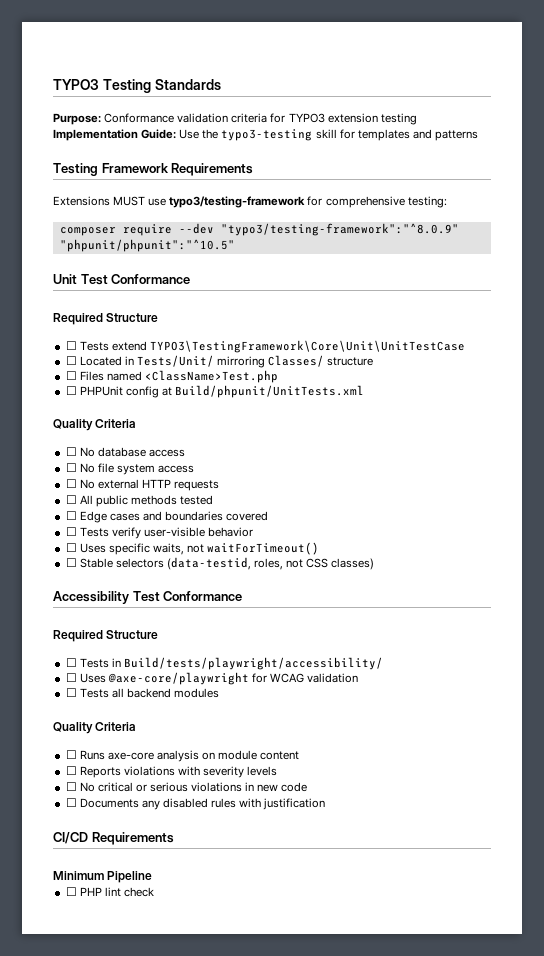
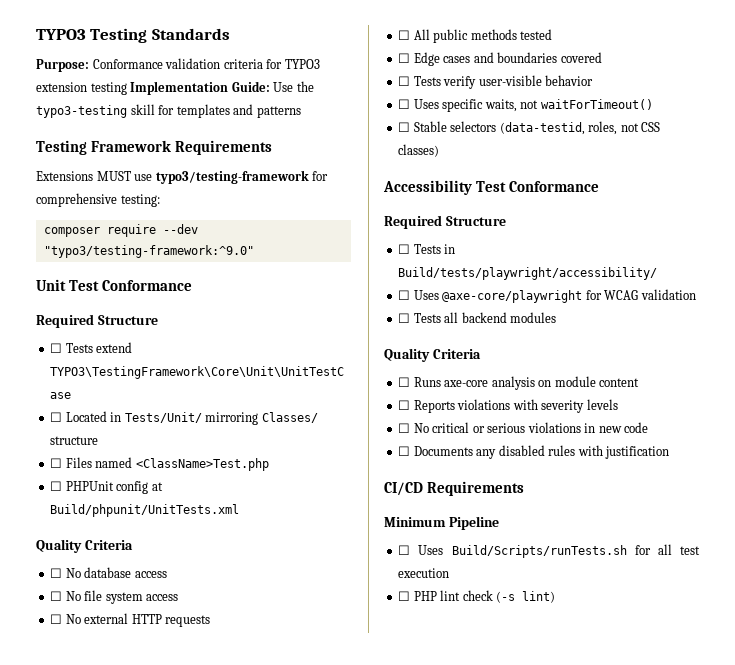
[220,223,459,236] [59,239,235,252] "typo3/testing-framework":"^8.0.9" "phpunit/phpunit":"^10.5" -> [43,245,254,258] "typo3/testing-framework:^9.0"
(153, 877) none -> [398,544,700,558] [398,568,450,578] // ☐ Uses Build/Scripts/runTests.sh for all test execution
(154, 892) none -> [496,591,556,603] (-s lint)

